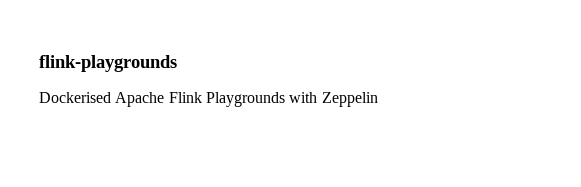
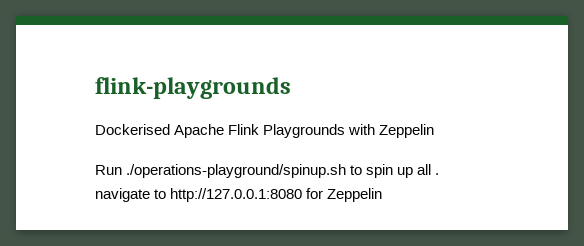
(378, 99) none -> [95,164,440,178] [95,188,383,202] // Run ./operations-playground/spinup.sh to spin up all . navigate to http://127.0.0.1:8080 for Zeppelin

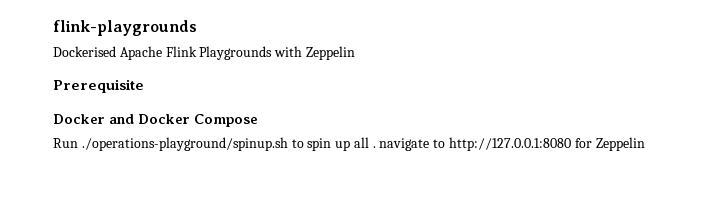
(435, 131) none -> [53,79,144,93] [53,114,258,127] // Prerequisite // Docker and Docker Compose

